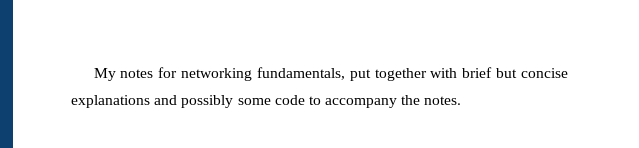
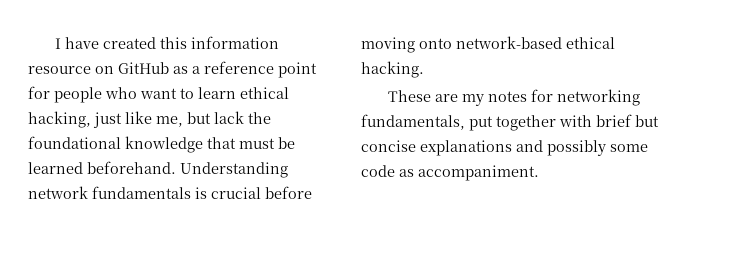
[93,68,116,81] My -> [54,36,279,49] [28,61,317,78] [28,86,289,103] [28,111,271,128] [28,136,295,153] [28,161,288,178] [28,186,312,199] [361,36,615,53] [361,61,424,78] [387,90,484,106] I have created this information resource on GitHub as a reference point for people who want to learn ethical hacking, just like me, but lack the foundational knowledge that must be learned beforehand. Understanding network fundamentals is crucial before moving onto network-based ethical hacking. // These are my
[308,95,462,108] to accompany the notes. -> [399,165,539,181] as accompaniment.

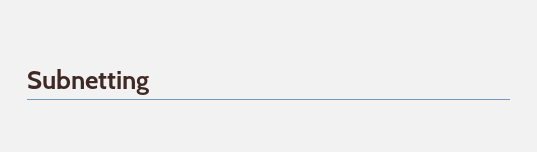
[54,36,279,49] [28,61,317,78] [28,86,289,103] [28,111,271,128] [28,136,295,153] [28,161,288,178] [28,186,312,199] [361,36,615,53] [361,61,424,78] [387,89,640,106] [361,114,659,131] [361,140,648,156] [361,165,539,181] I have created this information resource on GitHub as a reference point for people who want to learn ethical hacking, just like me, but lack the foundational knowledge that must be learned beforehand. Understanding network fundamentals is crucial before moving onto network-based ethical hacking. // These are my notes for networking fundamentals, put together with brief but concise explanations and possibly some code as accompaniment. -> [27,69,149,95] Subnetting

